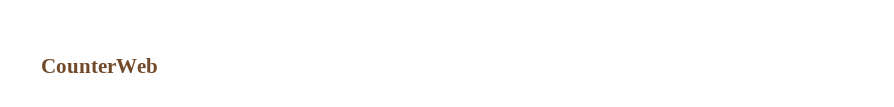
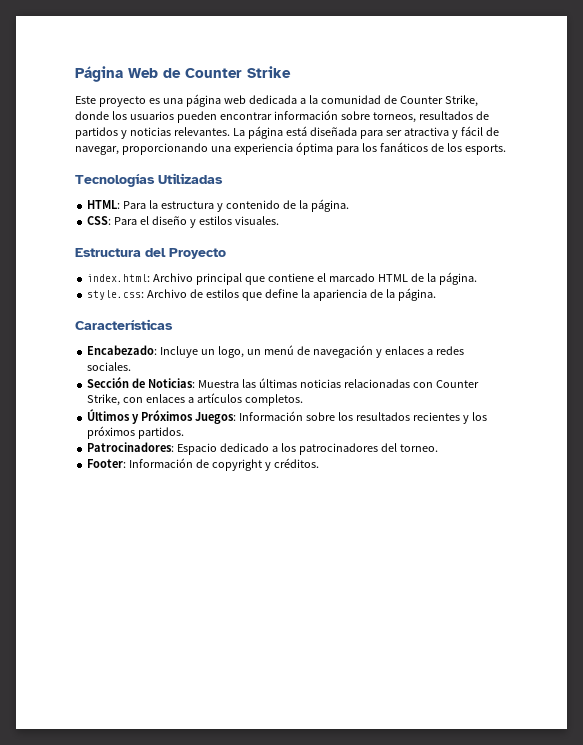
[41,58,158,73] CounterWeb -> [75,66,291,82] [75,94,478,107] [75,110,489,123] [75,126,499,139] [75,142,506,155] [75,173,223,187] [87,199,349,212] [87,216,279,228] [75,248,226,259] [87,272,477,285] [87,288,436,301] [75,319,173,330] [87,345,464,358] [87,362,132,371] [87,377,479,388] [87,393,303,406] [87,409,487,424] [87,426,185,439] [87,442,438,455] [87,458,319,471] Página Web de Counter Strike // Este proyecto es una página web dedicada a la comunidad de Counter Strike, donde los usuarios pueden encontrar información sobre torneos, resultados de partidos y noticias relevantes. La página está diseñada para ser atractiva y fácil de navegar, proporcionando una experiencia óptima para los fanáticos de los esports. // Tecnologías Utilizadas // HTML: Para la estructura y contenido de la página. // CSS: Para el diseño y estilos visuales. // Estructura del Proyecto // index.html: Archivo principal que contiene el marcado HTML de la página. // style.css: Archivo de estilos que define la apariencia de la página. // Características // Encabezado: Incluye un logo, un menú de navegación y enlaces a redes sociales. // Sección de Noticias: Muestra las últimas noticias relacionadas con Counter Strike, con enlaces a artículos completos. // Últimos y Próximos Juegos: Información sobre los resultados recientes y los próximos partidos. // Patrocinadores: Espacio dedicado a los patrocinadores del torneo. // Footer: Información de copyright y créditos.

